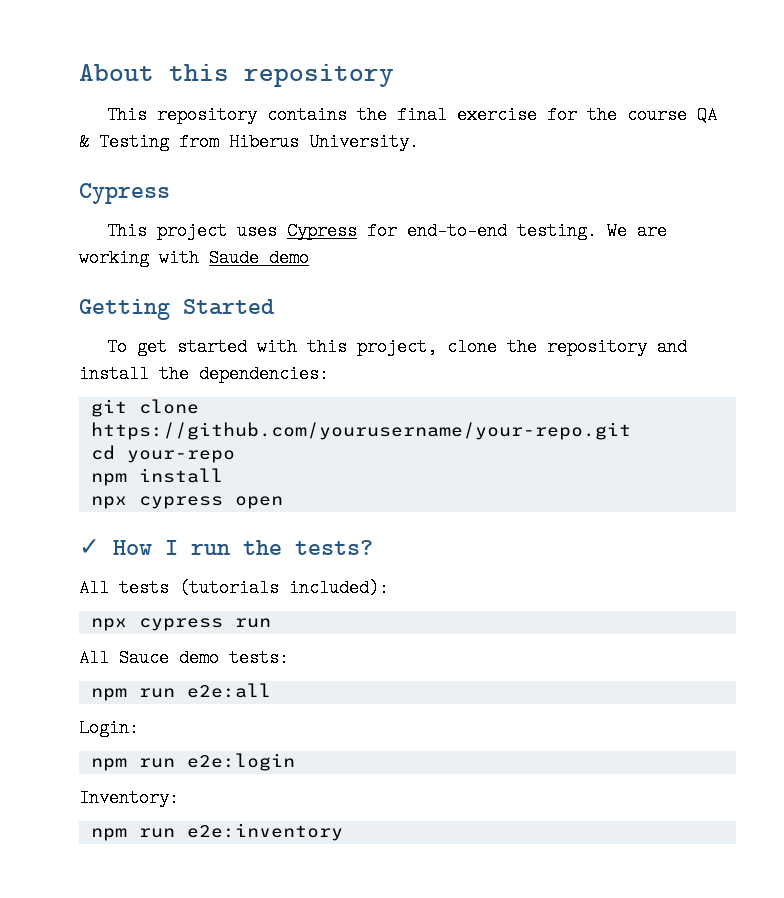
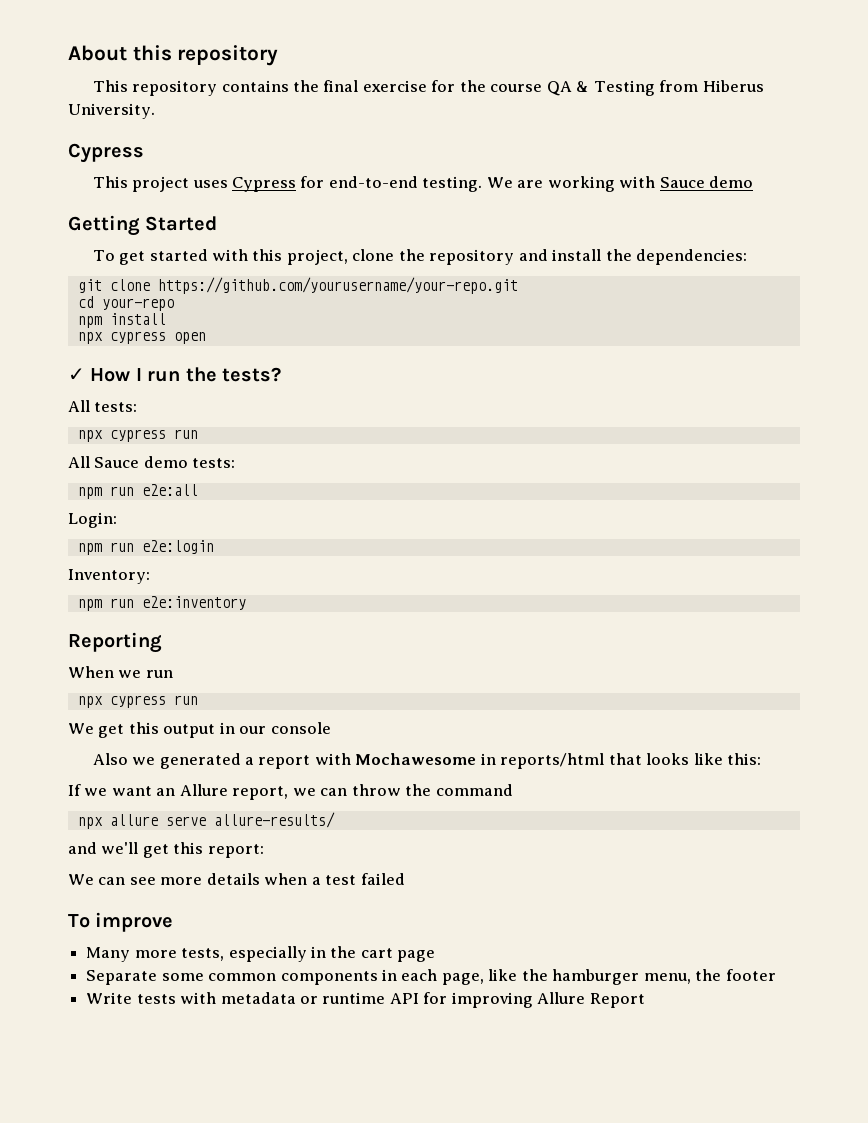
[209,249,259,267] Saude -> [659,177,705,188] Sauce
[119,579,389,597] tests (tutorials included): -> [94,402,138,412] tests:
(343, 832) none -> [68,632,162,653] [68,666,173,678] [77,695,198,708] [68,722,331,738] [92,753,762,769] [68,784,513,800] [77,812,335,829] [68,842,264,858] [68,873,405,885] [68,912,174,932] [86,946,436,962] [86,969,776,985] [86,992,645,1008] // Reporting // When we run // npx cypress run // We get this output in our console // Also we generated a report with Mochawesome in reports/html that looks like this: // If we want an Allure report, we can throw the command // npx allure serve allure-results/ // and we'll get this report: // We can see more details when a test failed // To improve // Many more tests, especially in the cart page // Separate some common components in each page, like the hamburger menu, the footer // Write tests with metadata or runtime API for improving Allure Report

